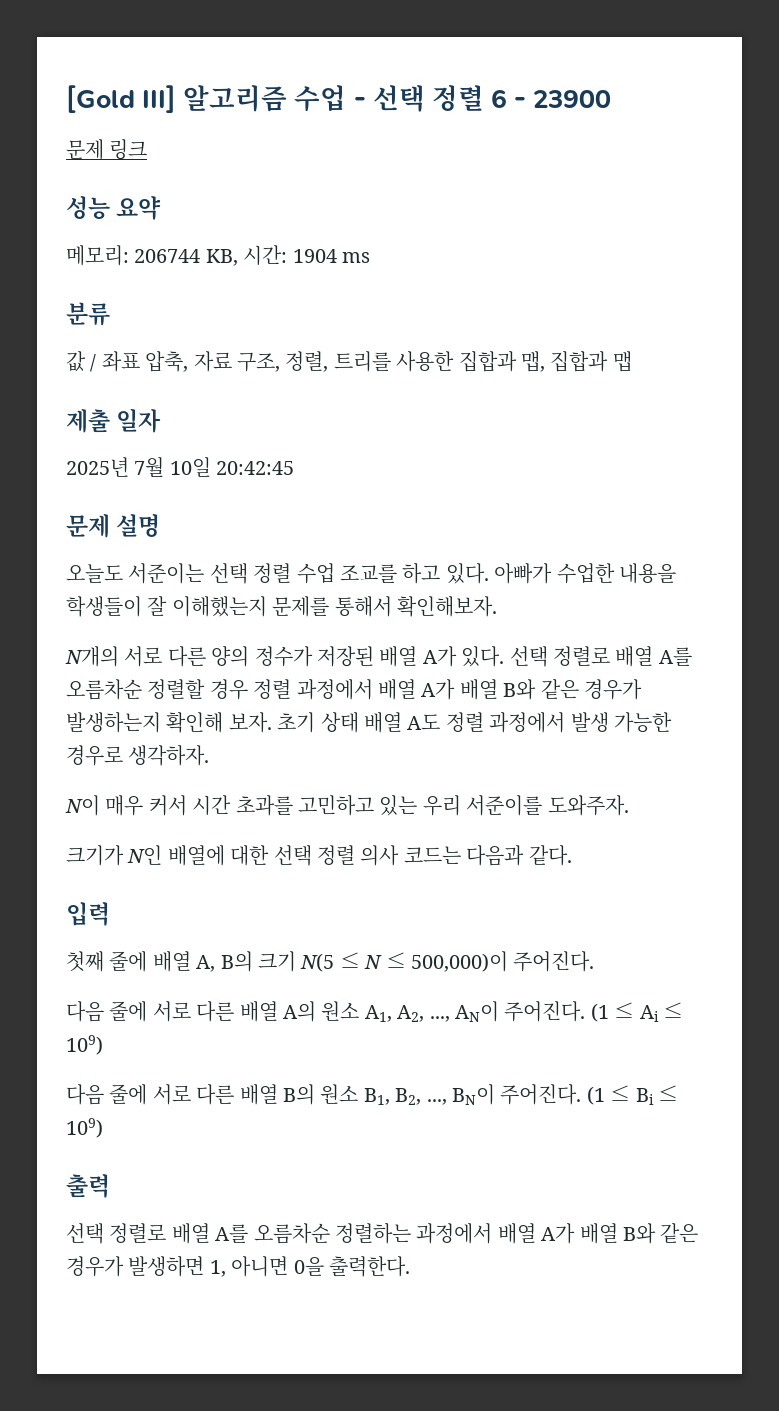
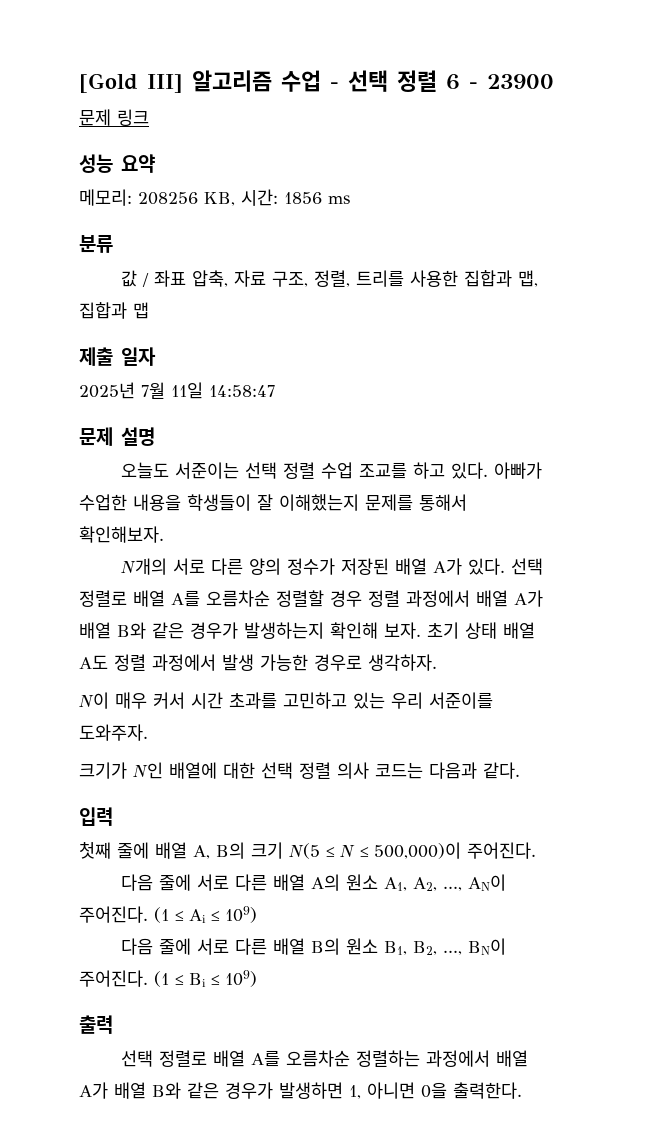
[134,249,201,263] 206744 -> [138,192,198,205] 208256
[292,249,337,263] 1904 -> [284,192,322,204] 1856
[169,457,295,477] 10일 20:42:45 -> [171,382,275,399] 11일 14:58:47

